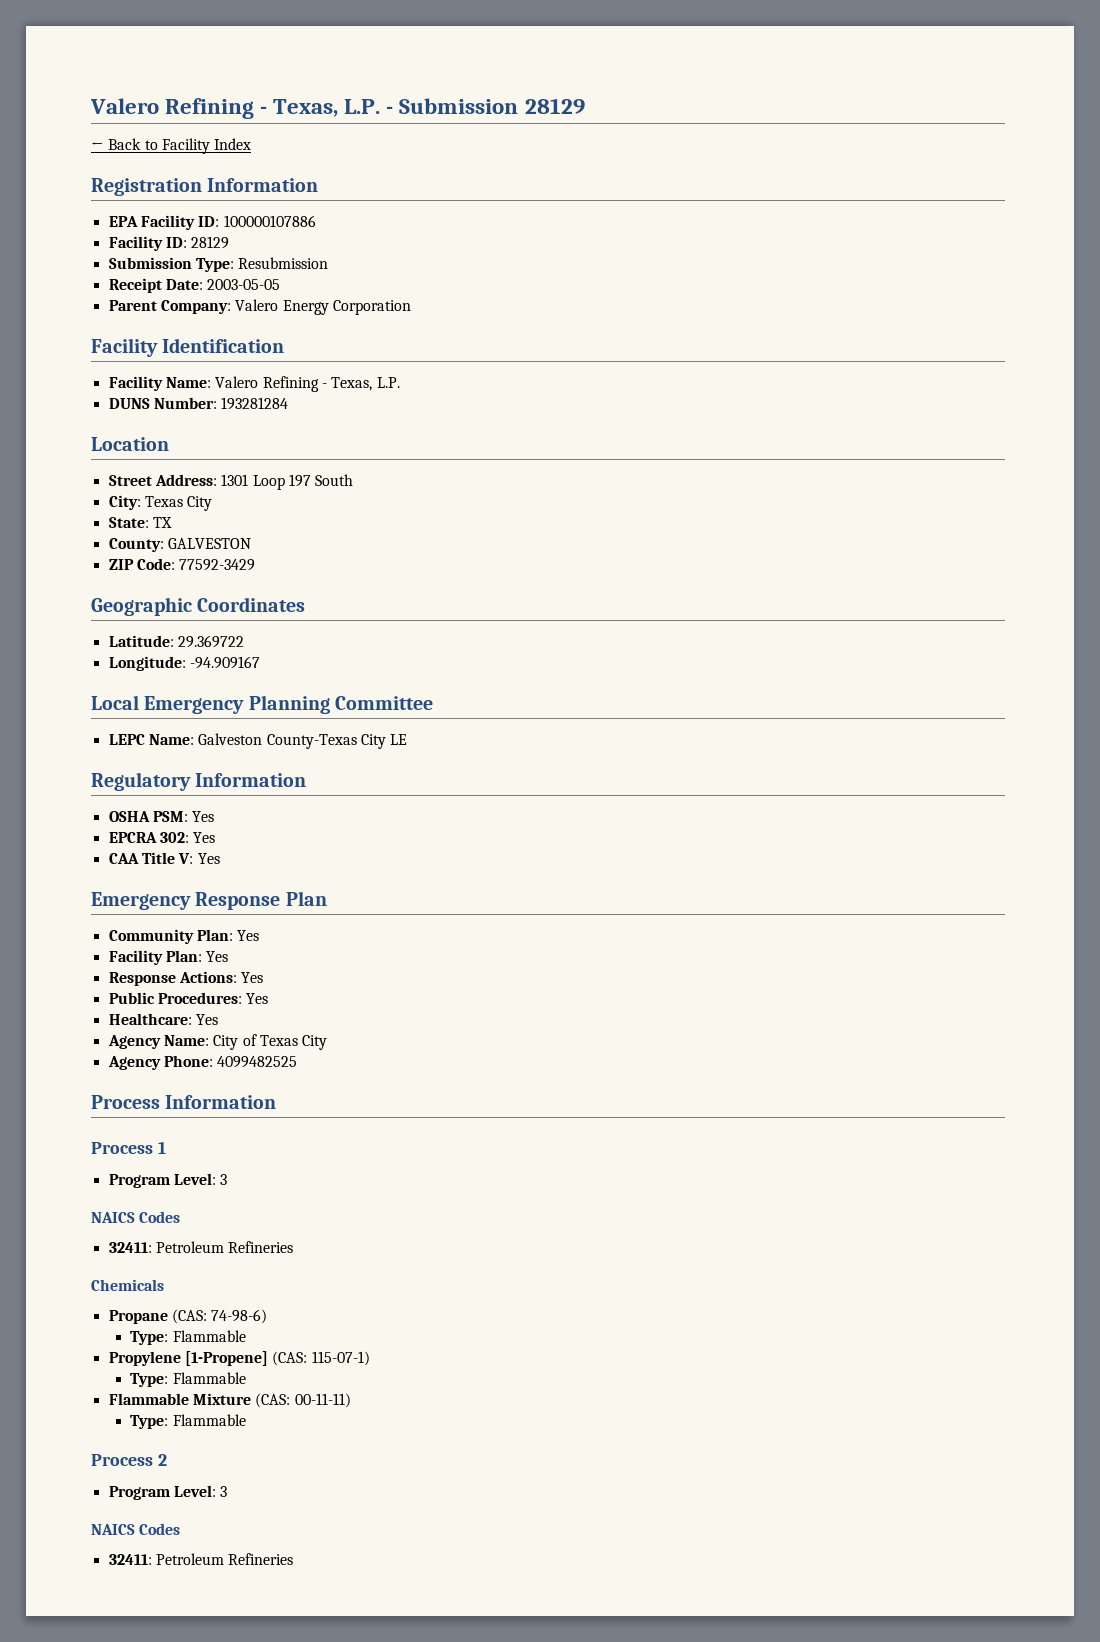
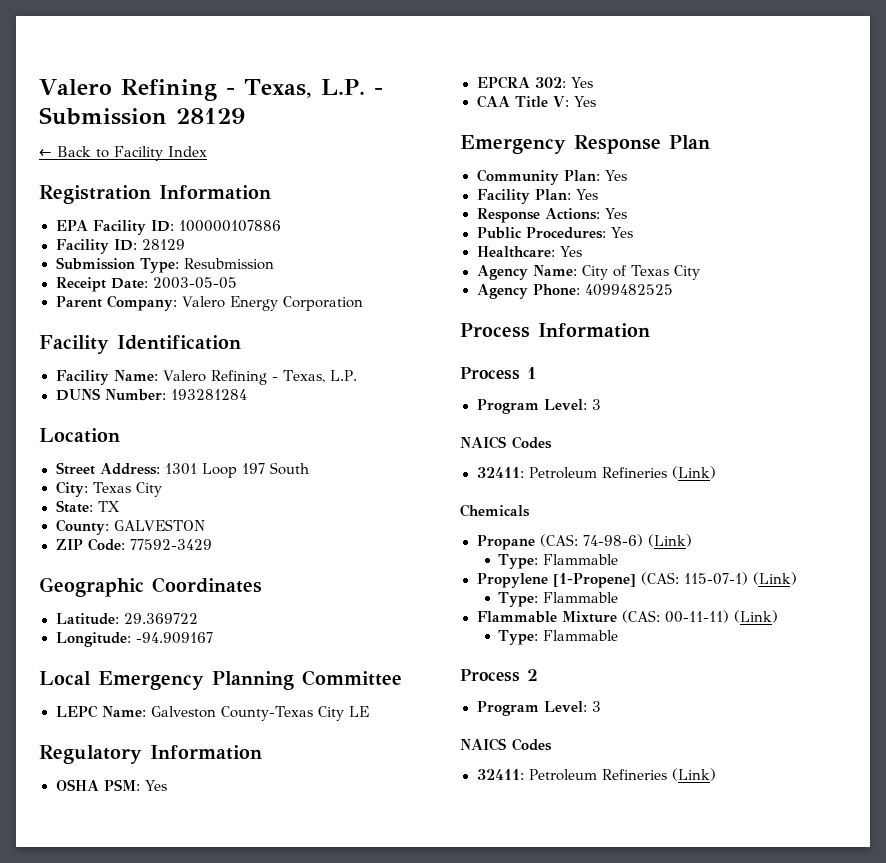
(294, 1247) none -> [671,466,716,479] (Link)
(268, 1316) none -> [647,534,692,547] (Link)
(370, 1358) none -> [752,572,797,585] (Link)
(351, 1400) none -> [733,610,778,623] (Link)
(294, 1559) none -> [671,768,716,781] (Link)

